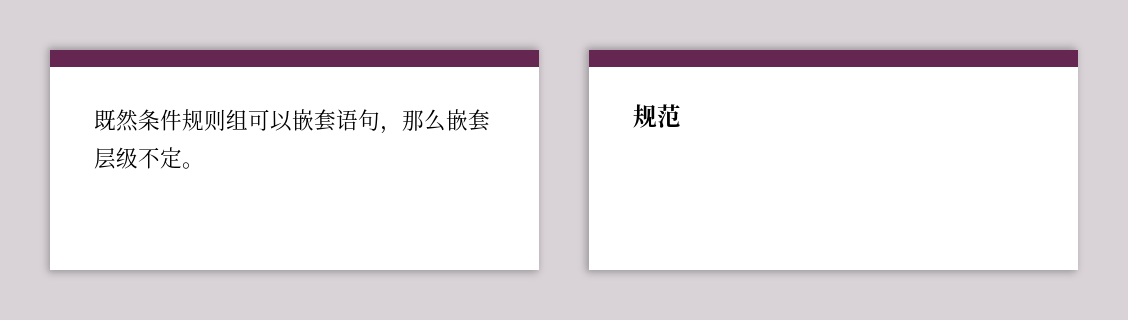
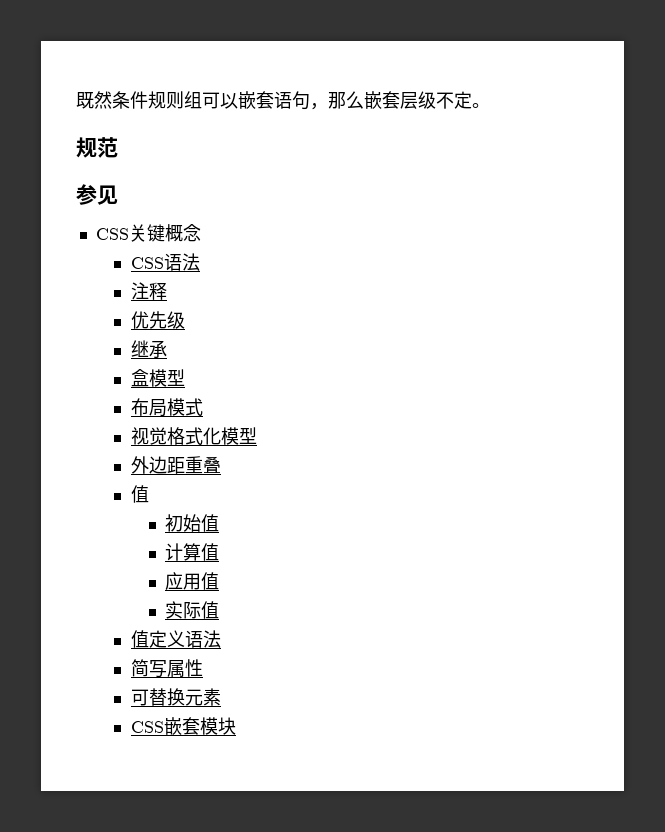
(681, 116) none -> [76,184,118,205] [95,224,201,242] [130,253,200,271] [130,282,167,300] [130,311,185,329] [130,340,167,358] [130,369,185,387] [130,398,203,417] [130,427,257,445] [130,456,221,474] [130,485,149,503] [165,514,220,532] [165,543,220,561] [165,572,220,590] [165,601,220,619] [130,630,221,648] [130,659,203,678] [130,688,221,706] [130,717,236,735] // 参见 // CSS关键概念 // CSS语法 // 注释 // 优先级 // 继承 // 盒模型 // 布局模式 // 视觉格式化模型 // 外边距重叠 // 值 // 初始值 // 计算值 // 应用值 // 实际值 // 值定义语法 // 简写属性 // 可替换元素 // CSS嵌套模块

